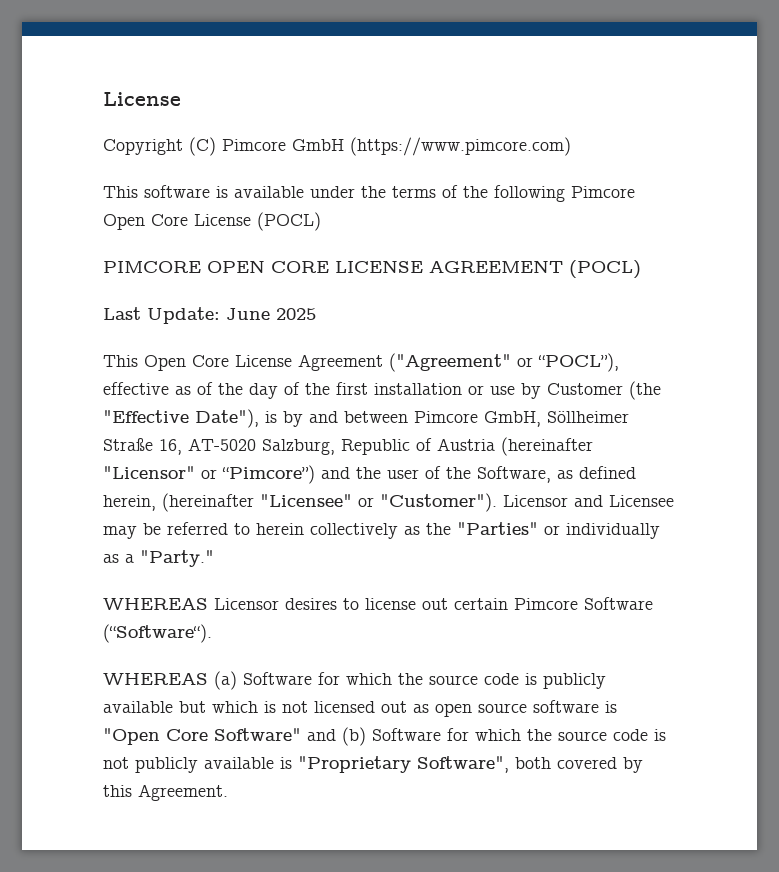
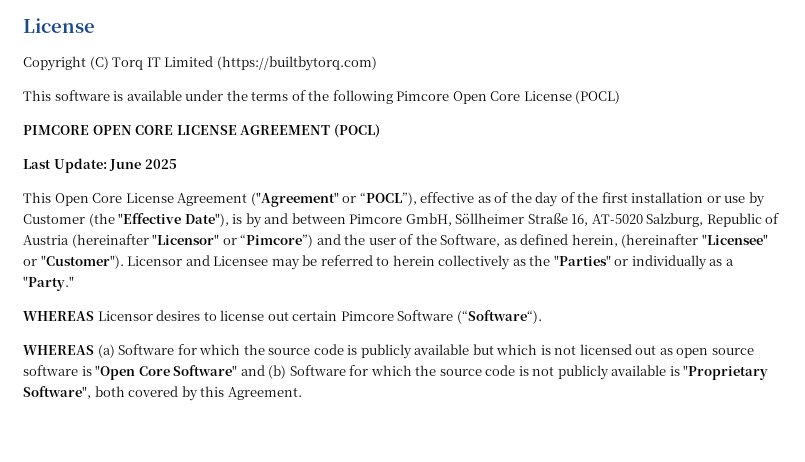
[222,137,571,156] Pimcore GmbH (https://www.pimcore.com) -> [112,56,377,71] Torq IT Limited (https://builtbytorq.com)

